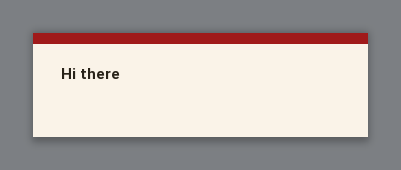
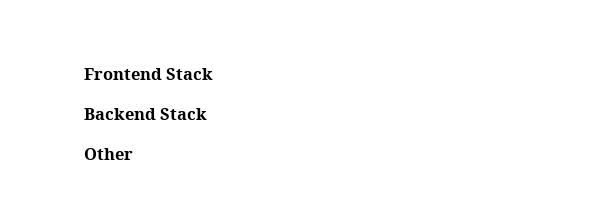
[61,68,121,79] Hi there -> [84,68,214,80] [84,108,208,120] [84,148,133,160] Frontend Stack // Backend Stack // Other

